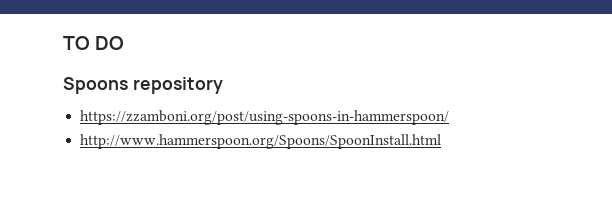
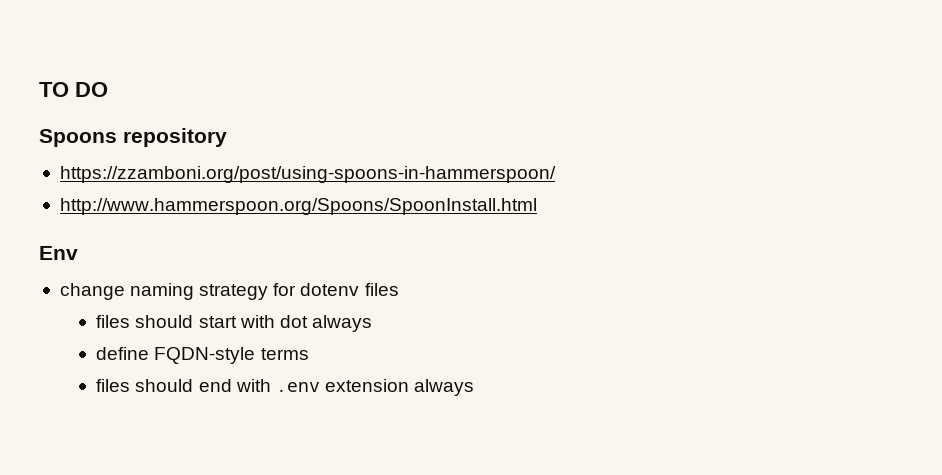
(442, 141) none -> [39,246,78,260] [59,283,399,300] [96,315,372,332] [96,347,309,364] [96,379,475,396] // Env // change naming strategy for dotenv files // files should start with dot always // define FQDN-style terms // files should end with .env extension always

